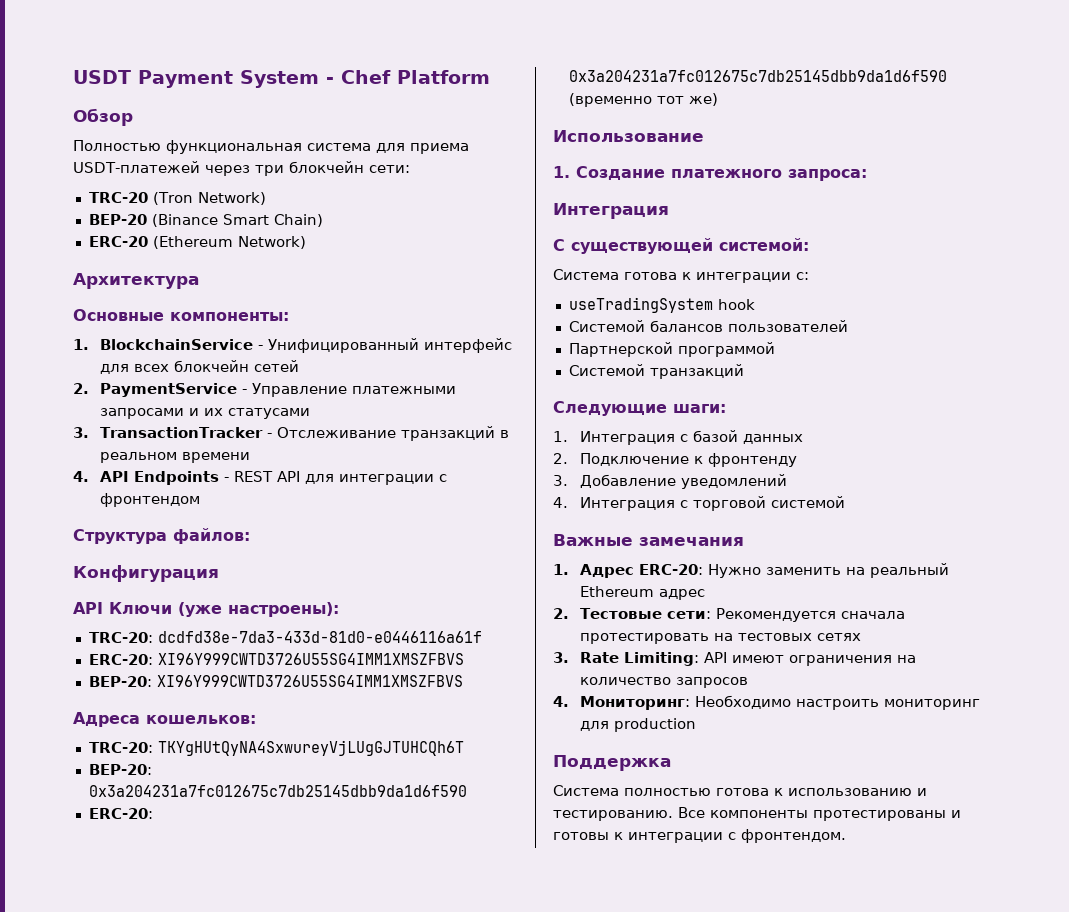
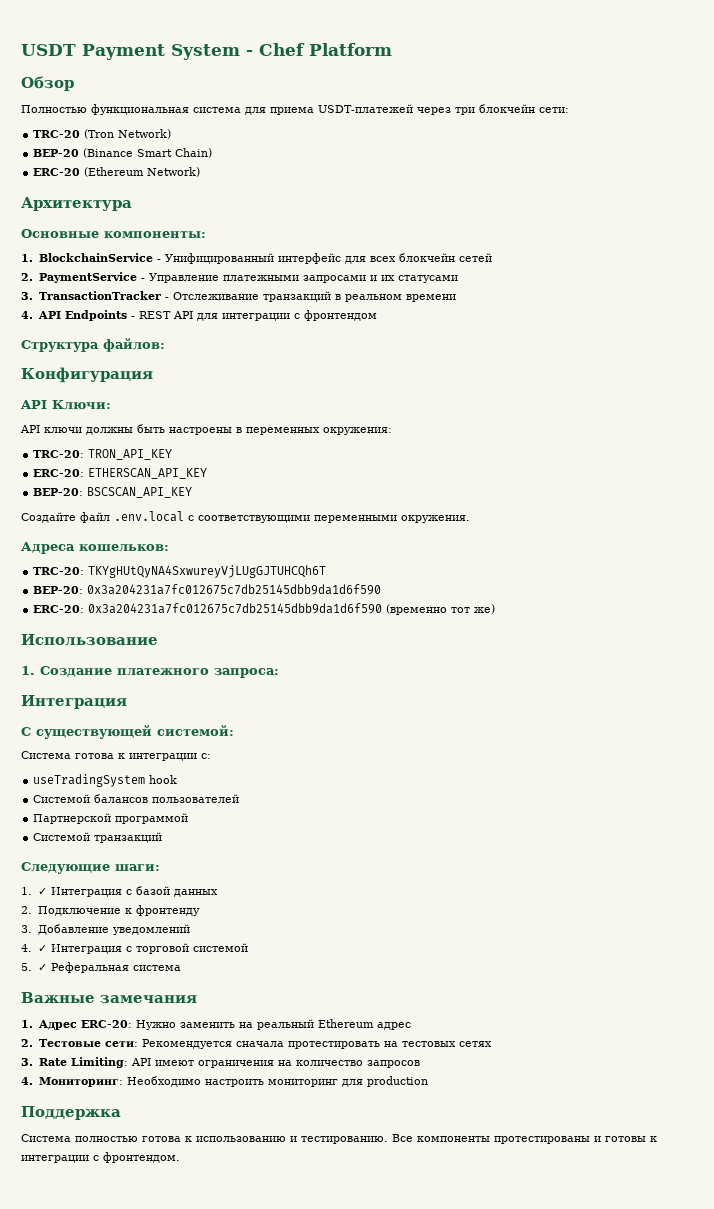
[109,602,339,617] [88,631,482,643] [88,653,464,665] [88,675,463,687] Ключи (уже настроены): // TRC-20: dcdfd38e-7da3-433d-81d0-e0446116a61f // ERC-20: XI96Y999CWTD3726U55SG4IMM1XMSZFBVS // BEP-20: XI96Y999CWTD3726U55SG4IMM1XMSZFBVS -> [52,400,111,410] [20,424,392,435] [33,449,173,460] [33,468,208,479] [33,487,193,498] [21,511,470,523] Ключи: // API ключи должны быть настроены в переменных окружения: // TRC-20: TRON_API_KEY // ERC-20: ETHERSCAN_API_KEY // BEP-20: BSCSCAN_API_KEY // Создайте файл .env.local с соответствующими переменными окружения.
(568, 436) none -> [37,888,47,895] ✓
(568, 502) none -> [37,945,47,952] ✓
(846, 502) none -> [21,962,181,973] // 5. ✓ Реферальная система

